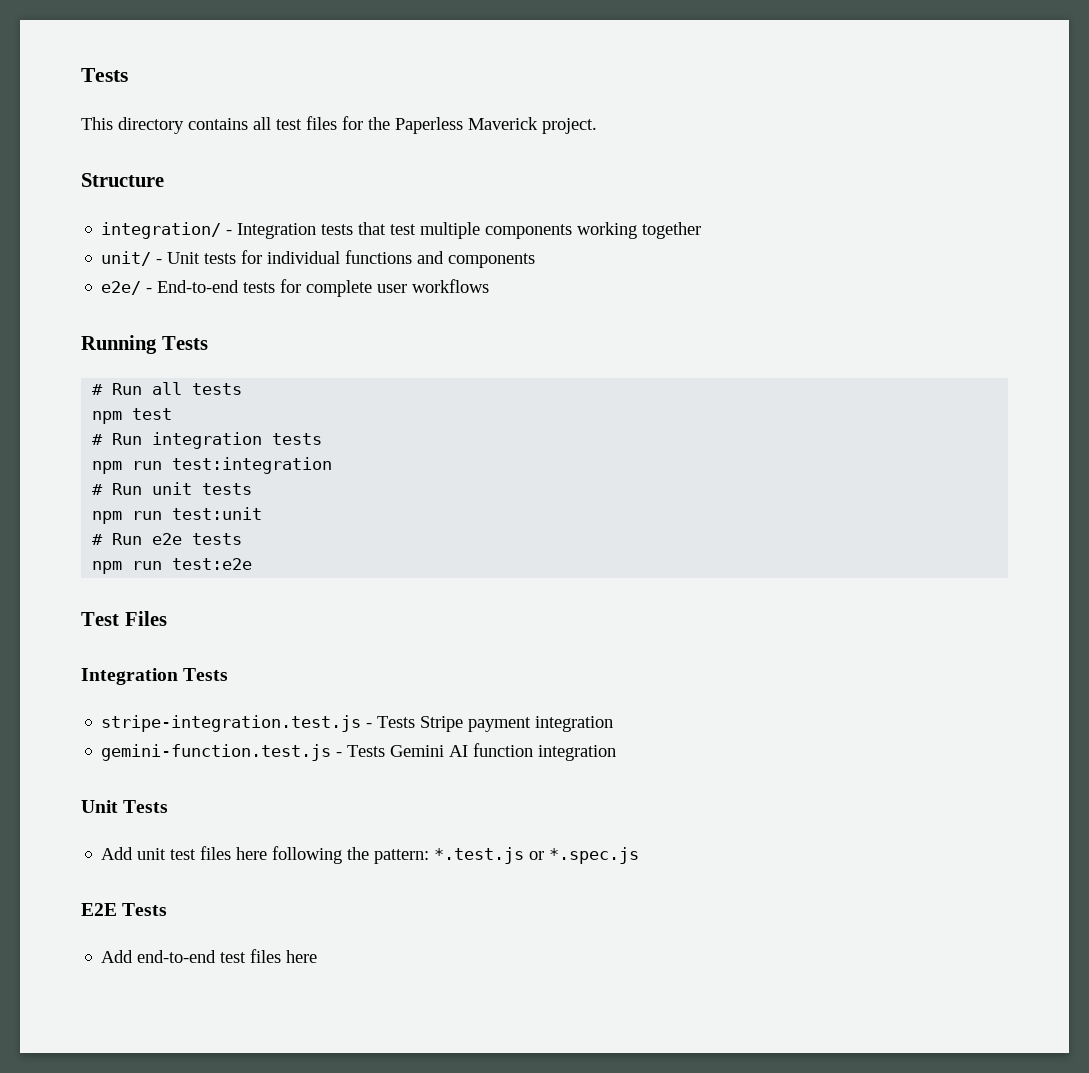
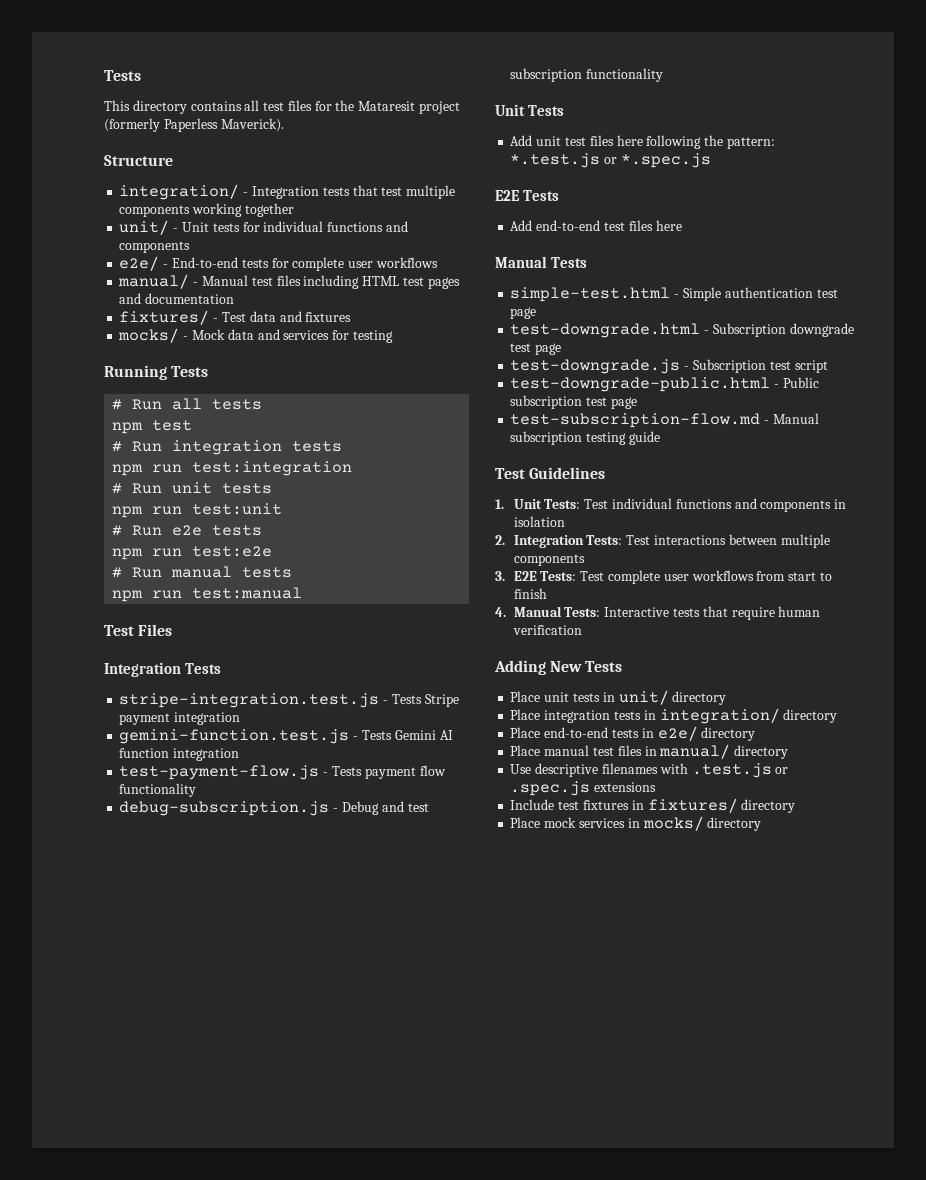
[395,117,597,134] Paperless Maverick project. -> [358,101,461,114] [104,118,284,132] Mataresit project (formerly Paperless Maverick).
(490, 286) none -> [118,274,460,289] [119,293,235,304] [119,310,352,325] [118,328,393,343] // manual/ - Manual test files including HTML test pages and documentation // fixtures/ - Test data and fixtures // mocks/ - Mock data and services for testing
(253, 564) none -> [112,566,293,578] [112,587,303,602] // # Run manual tests // npm run test:manual
(617, 753) none -> [119,765,446,780] [119,783,197,797] [119,801,429,816] [510,68,664,82] // test-payment-flow.js - Tests payment flow functionality // debug-subscription.js - Debug and test subscription functionality
(318, 956) none -> [495,256,587,268] [510,287,838,302] [510,307,537,319] [510,323,854,338] [510,343,562,355] [510,359,828,374] [510,377,819,392] [510,395,637,409] [510,413,819,428] [510,431,660,445] [495,467,606,479] [495,498,847,512] [513,516,565,527] [495,534,830,548] [513,554,585,566] [495,570,832,584] [513,588,547,599] [495,606,821,620] [512,625,582,635] [494,660,623,675] [510,690,727,705] [510,708,838,724] [510,726,756,741] [510,744,789,759] [510,763,789,778] [510,781,657,796] [510,798,796,813] [510,816,762,831] // Manual Tests // simple-test.html - Simple authentication test page // test-downgrade.html - Subscription downgrade test page // test-downgrade.js - Subscription test script // test-downgrade-public.html - Public subscription test page // test-subscription-flow.md - Manual subscription testing guide // Test Guidelines // 1. Unit Tests: Test individual functions and components in isolation // 2. Integration Tests: Test interactions between multiple components // 3. E2E Tests: Test complete user workflows from start to finish // 4. Manual Tests: Interactive tests that require human verification // Adding New Tests // Place unit tests in unit/ directory // Place integration tests in integration/ directory // Place end-to-end tests in e2e/ directory // Place manual test files in manual/ directory // Use descriptive filenames with .test.js or .spec.js extensions // Include test fixtures in fixtures/ directory // Place mock services in mocks/ directory

